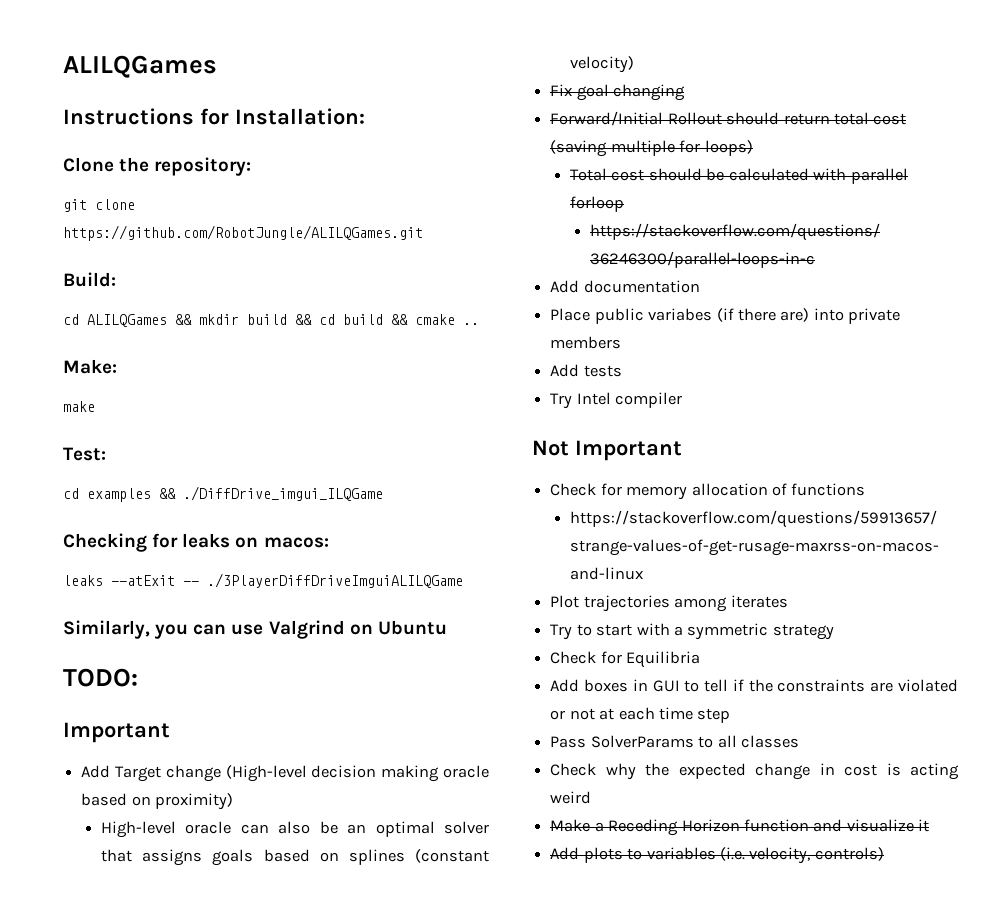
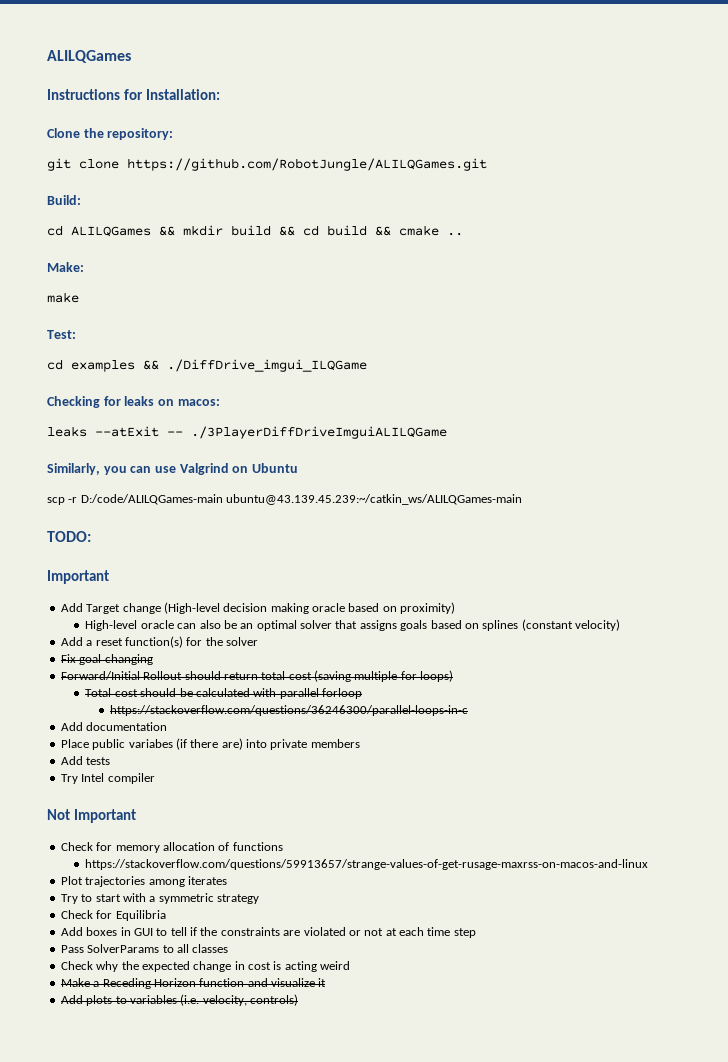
(447, 627) none -> [47,494,523,505] // scp -r D:/code/ALILQGames-main ubuntu@43.139.45.239:~/catkin_ws/ALILQGames-main
(635, 64) none -> [60,636,258,648] // Add a reset function(s) for the solver

